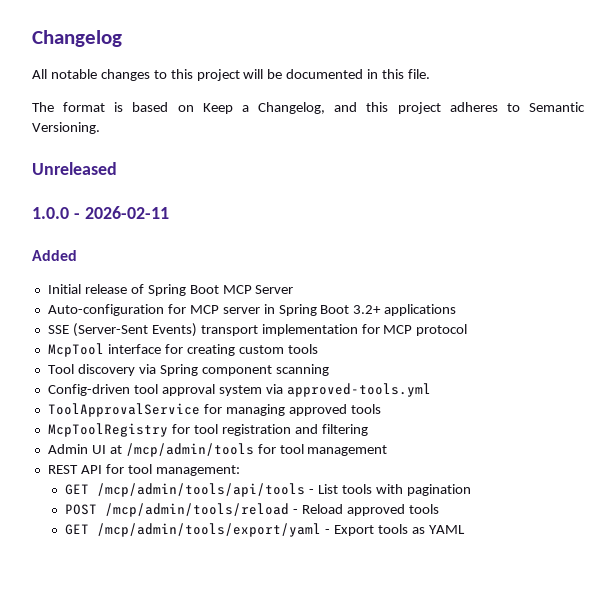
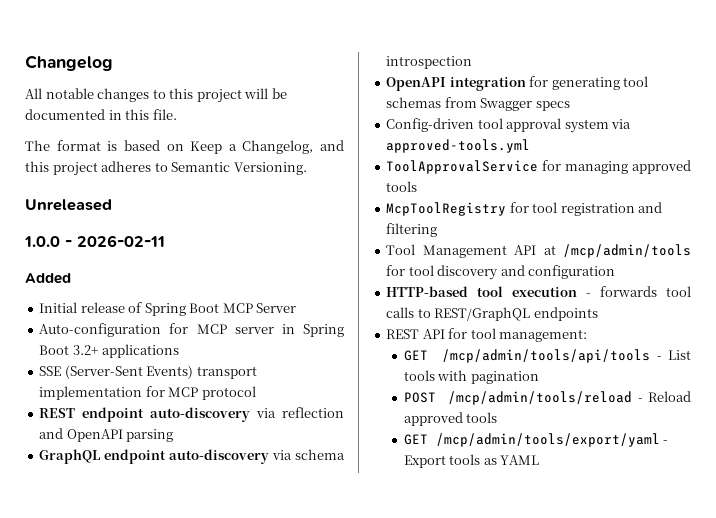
[47,343,318,357] [47,364,329,376] McpTool interface for creating custom tools // Tool discovery via Spring component scanning -> [39,407,344,422] [39,428,174,442] [39,449,345,464] [386,56,473,69] [386,76,649,91] [386,97,570,111] REST endpoint auto-discovery via reflection and OpenAPI parsing // GraphQL endpoint auto-discovery via schema introspection // OpenAPI integration for generating tool schemas from Swagger specs
[47,444,106,454] Admin UI -> [386,244,537,258] Tool Management API
[307,445,388,456] management -> [437,265,616,280] [386,286,691,297] [386,307,598,321] discovery and configuration // HTTP-based tool execution - forwards tool calls to REST/GraphQL endpoints

